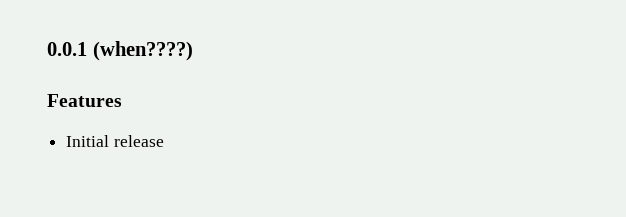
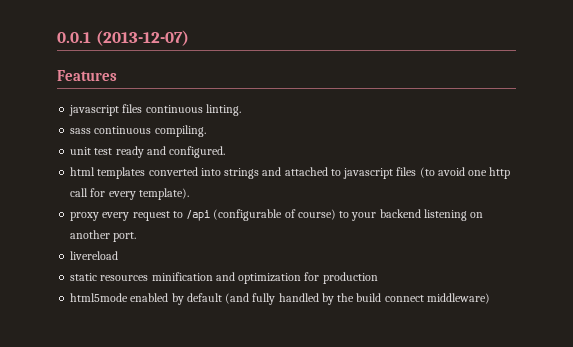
[92,41,193,61] (when????) -> [95,30,189,46] (2013-12-07)
[66,135,164,147] Initial release -> [69,104,241,116] [70,125,206,137] [70,146,226,158] [70,167,511,179] [70,188,189,200] [70,209,484,221] [70,230,137,242] [70,251,119,260] [70,272,378,284] [70,293,490,305] javascript files continuous linting. // sass continuous compiling. // unit test ready and configured. // html templates converted into strings and attached to javascript files (to avoid one http call for every template). // proxy every request to /api (configurable of course) to your backend listening on another port. // livereload // static resources minification and optimization for production // html5mode enabled by default (and fully handled by the build connect middleware)

